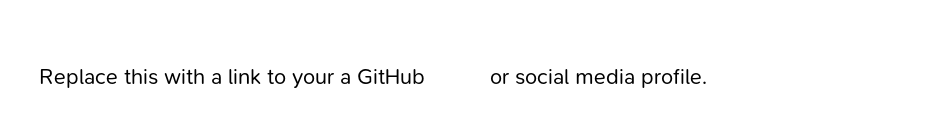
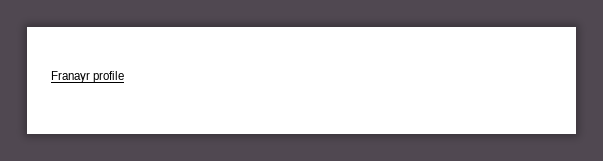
[39,68,707,89] Replace this with a link to your a GitHub or social media profile. -> [51,71,125,83] Franayr profile

